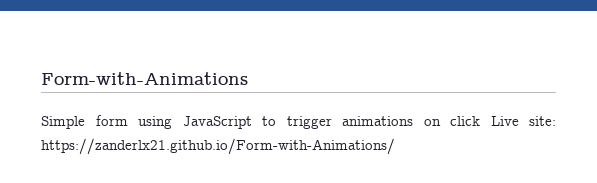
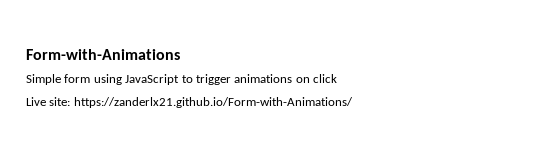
(480, 121) none -> (337, 78) //

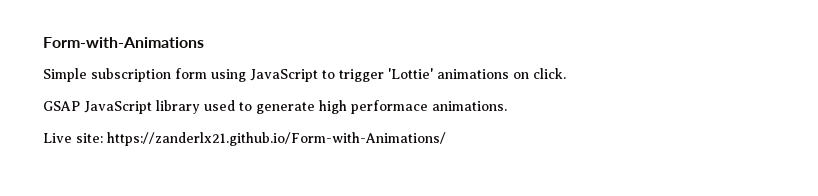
(61, 79) none -> [91,68,171,82] subscription
(231, 79) none -> [388,68,433,79] 'Lottie'
[313,74,337,83] click -> [533,68,566,79] [43,100,507,114] click. // GSAP JavaScript library used to generate high performace animations.

